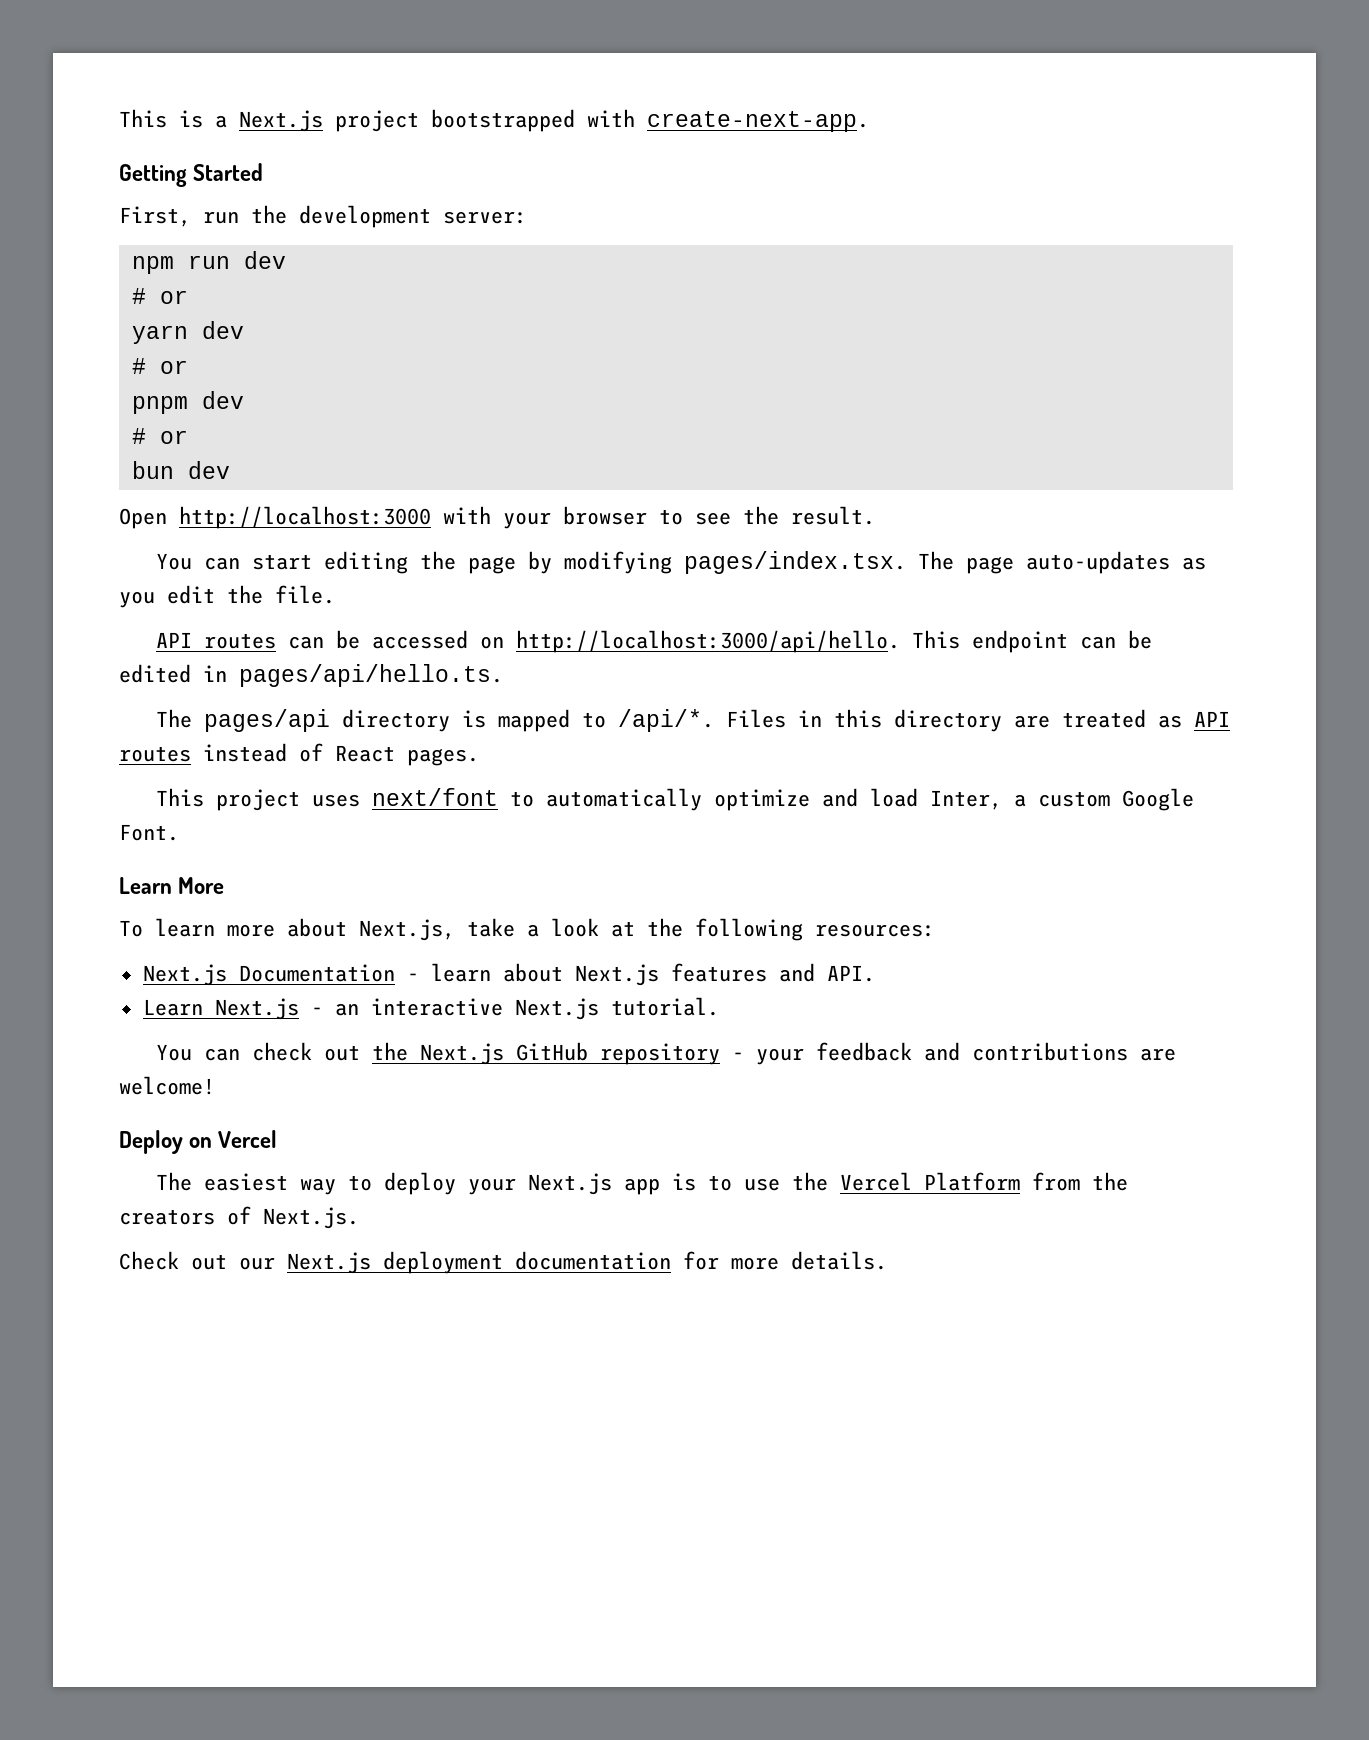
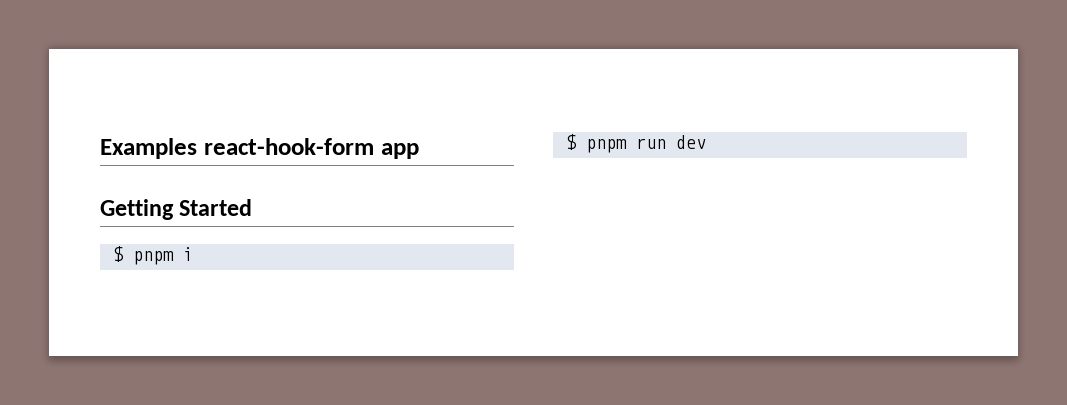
[119,109,869,132] [119,163,264,187] [119,205,527,228] [131,251,286,274] [131,288,188,304] [131,321,244,344] [131,358,188,374] [131,391,244,414] [131,428,188,444] [131,461,230,479] [119,506,875,529] [156,551,1207,574] [119,585,335,608] [156,630,1153,653] [119,664,503,687] [156,709,1231,732] [119,743,479,766] [156,788,1195,811] [119,824,179,841] [119,877,225,894] [119,918,935,941] [142,963,875,986] [142,997,719,1020] [156,1042,1177,1065] [119,1076,215,1095] [119,1130,278,1154] [156,1172,1129,1195] [119,1206,359,1229] [119,1251,887,1274] This is a Next.js project bootstrapped with create-next-app. // Getting Started // First, run the development server: // npm run dev // # or // yarn dev // # or // pnpm dev // # or // bun dev // Open http://localhost:3000 with your browser to see the result. // You can start editing the page by modifying pages/index.tsx. The page auto-updates as you edit the file. // API routes can be accessed on http://localhost:3000/api/hello. This endpoint can be edited in pages/api/hello.ts. // The pages/api directory is mapped to /api/*. Files in this directory are treated as API routes instead of React pages. // This project uses next/font to automatically optimize and load Inter, a custom Google Font. // Learn More // To learn more about Next.js, take a look at the following resources: // Next.js Documentation - learn about Next.js features and API. // Learn Next.js - an interactive Next.js tutorial. // You can check out the Next.js GitHub repository - your feedback and contributions are welcome! // Deploy on Vercel // The easiest way to deploy your Next.js app is to use the Vercel Platform from the creators of Next.js. // Check out our Next.js deployment documentation for more details. -> [100,138,419,159] [100,199,253,220] [112,246,193,265] [565,134,706,153] Examples react-hook-form app // Getting Started // $ pnpm i // $ pnpm run dev

